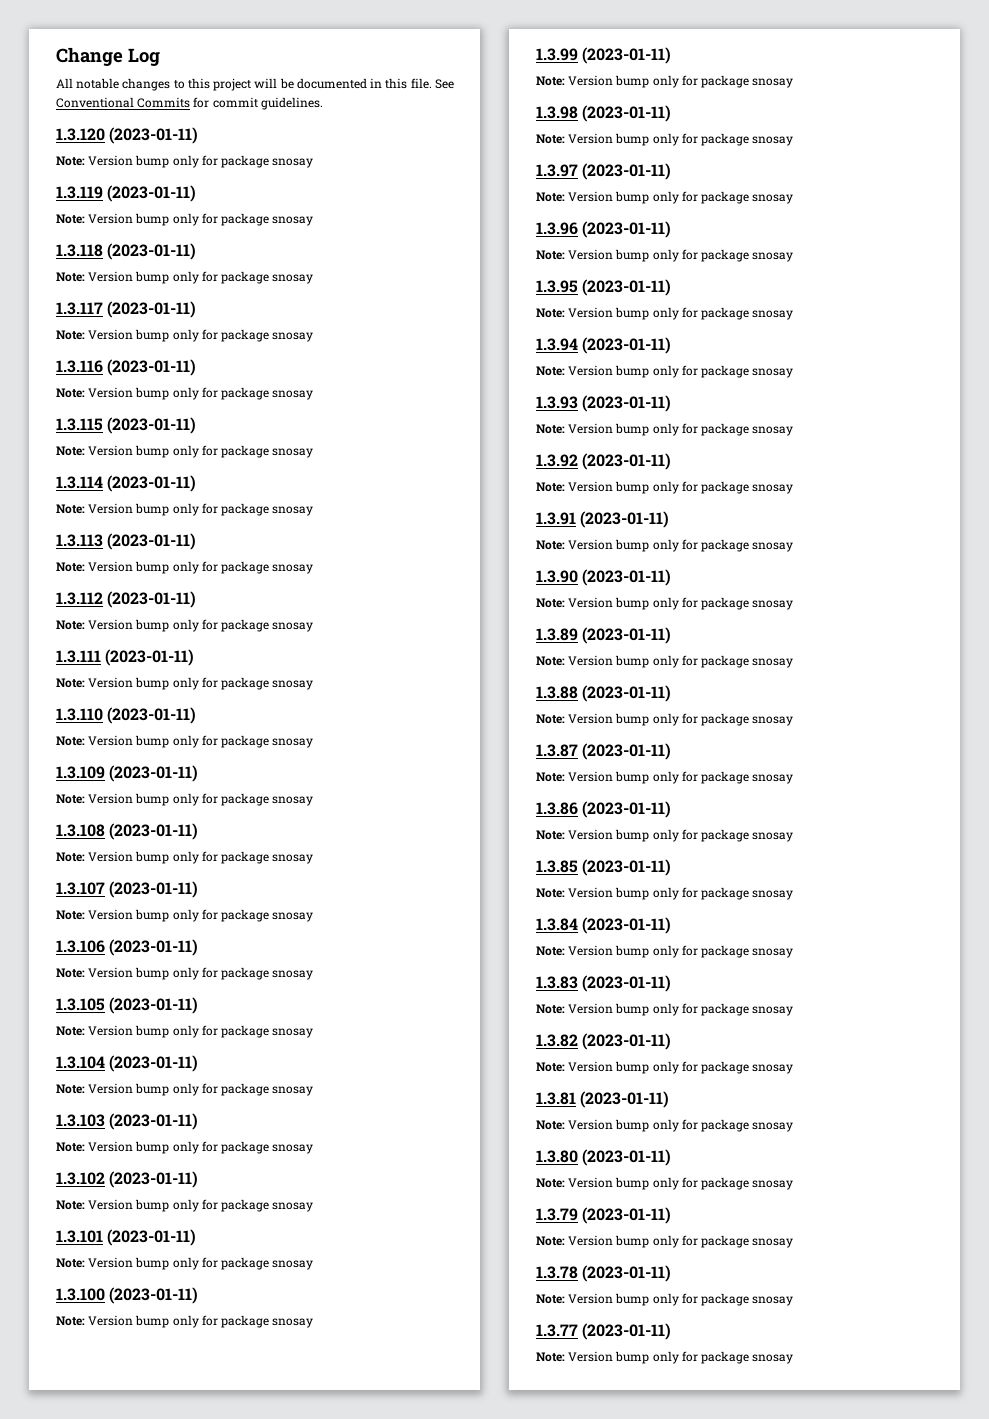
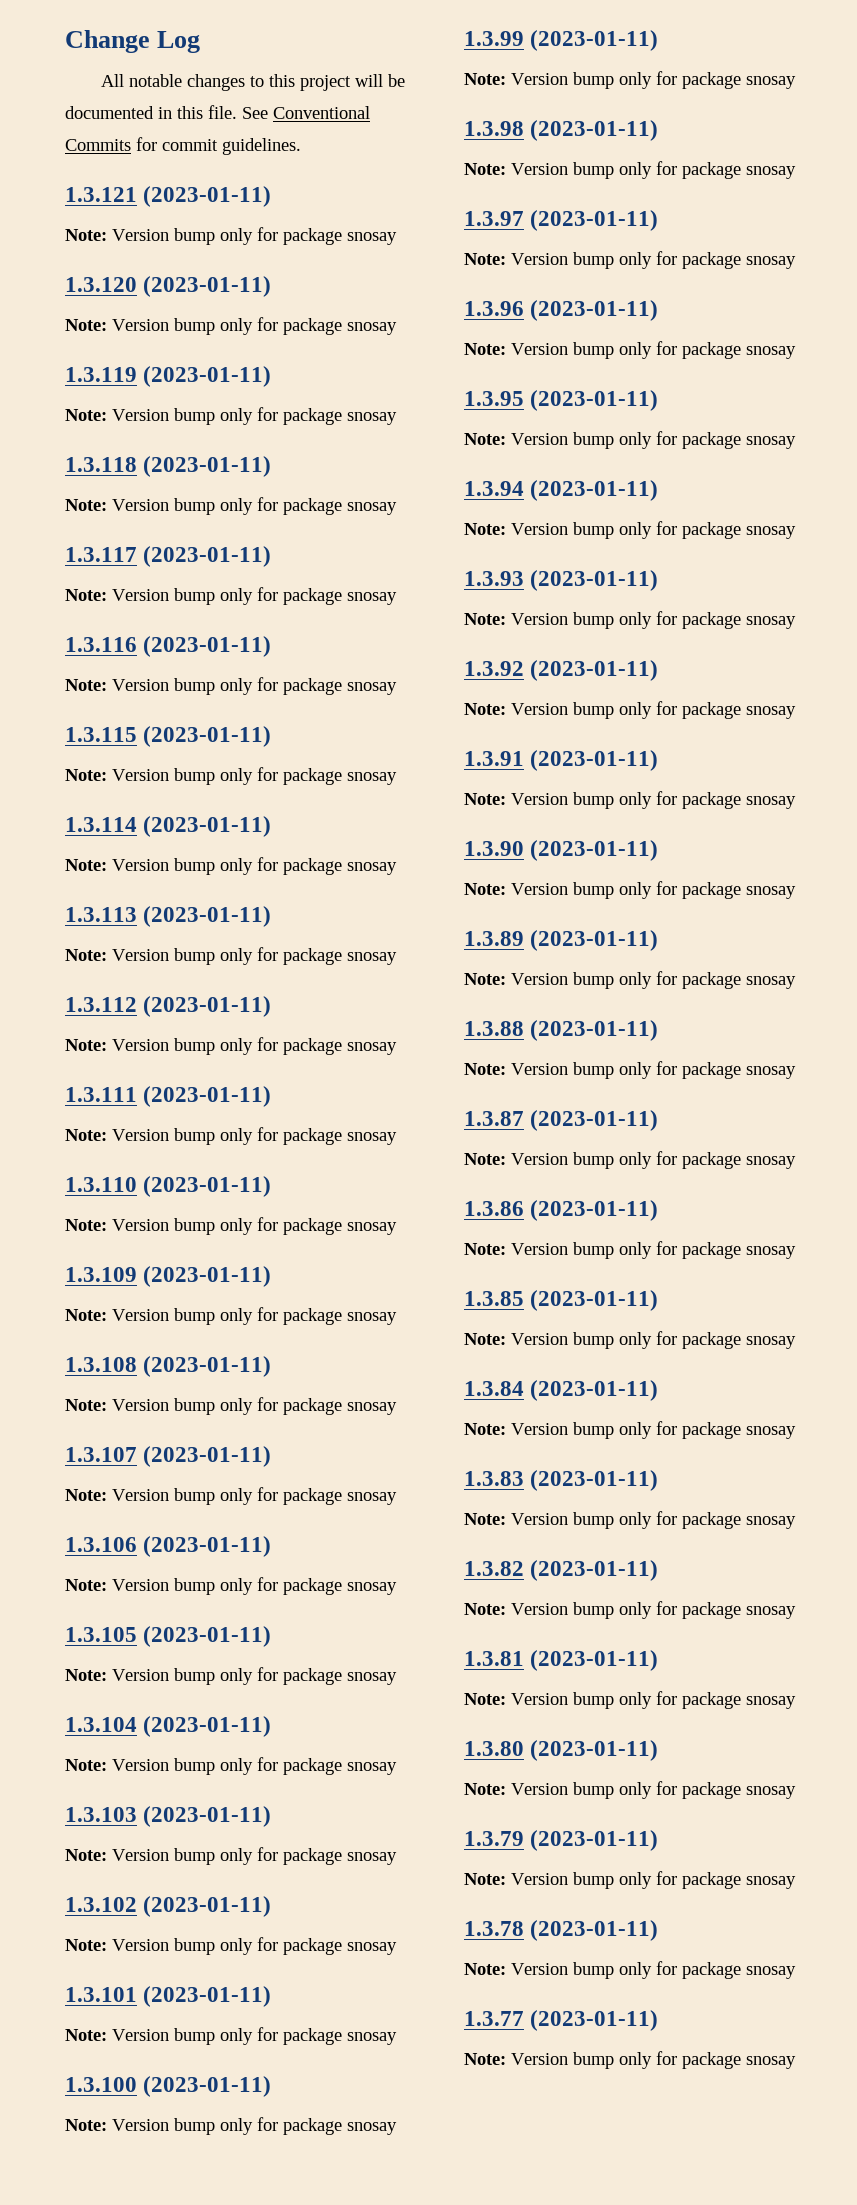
(323, 103) none -> [65,186,272,207] [65,227,397,245] // 1.3.121 (2023-01-11) // Note: Version bump only for package snosay

